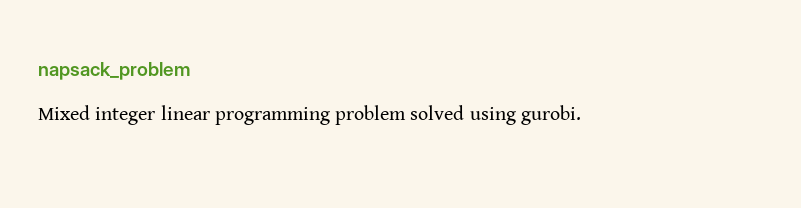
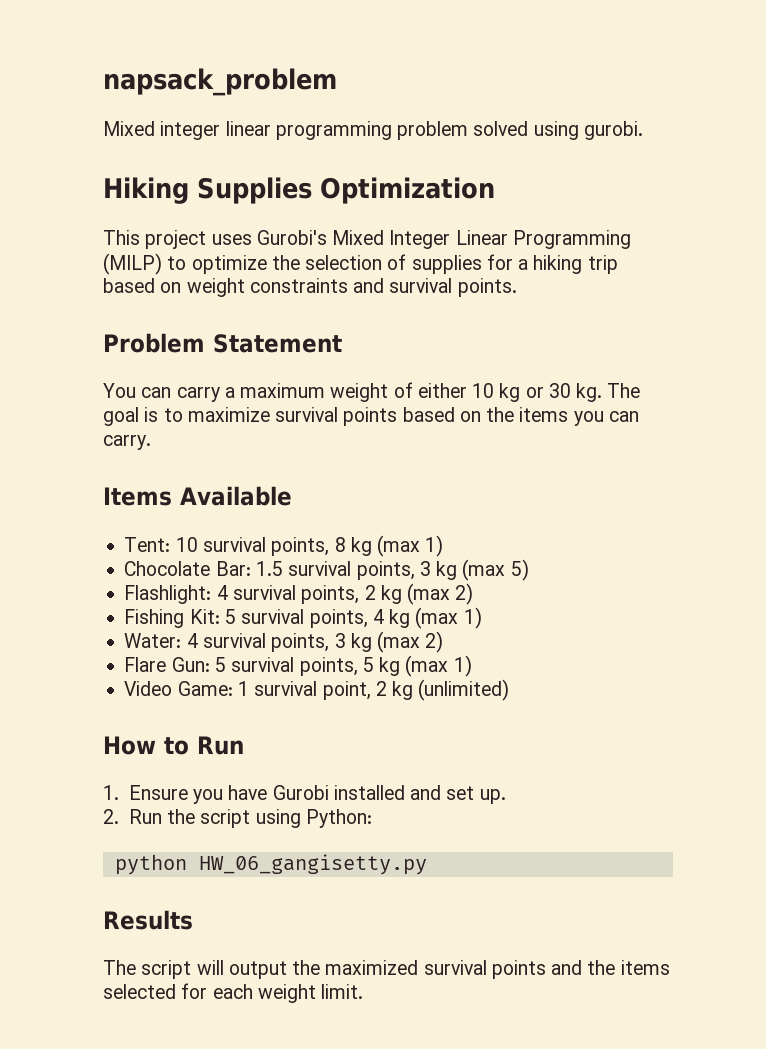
(581, 115) none -> [103,177,495,204] [103,230,631,249] [103,253,618,275] [103,278,517,297] [103,333,342,353] [103,382,641,402] [103,407,639,426] [103,435,151,450] [103,486,292,506] [124,535,444,557] [124,559,529,581] [124,583,474,605] [124,607,482,629] [124,631,444,653] [124,655,472,677] [124,679,510,701] [103,736,244,755] [103,785,506,804] [103,809,372,828] [114,854,427,875] [103,910,193,930] [103,960,670,979] [103,983,364,1003] // Hiking Supplies Optimization // This project uses Gurobi's Mixed Integer Linear Programming (MILP) to optimize the selection of supplies for a hiking trip based on weight constraints and survival points. // Problem Statement // You can carry a maximum weight of either 10 kg or 30 kg. The goal is to maximize survival points based on the items you can carry. // Items Available // Tent: 10 survival points, 8 kg (max 1) // Chocolate Bar: 1.5 survival points, 3 kg (max 5) // Flashlight: 4 survival points, 2 kg (max 2) // Fishing Kit: 5 survival points, 4 kg (max 1) // Water: 4 survival points, 3 kg (max 2) // Flare Gun: 5 survival points, 5 kg (max 1) // Video Game: 1 survival point, 2 kg (unlimited) // How to Run // 1. Ensure you have Gurobi installed and set up. // 2. Run the script using Python: // python HW_06_gangisetty.py // Results // The script will output the maximized survival points and the items selected for each weight limit.

